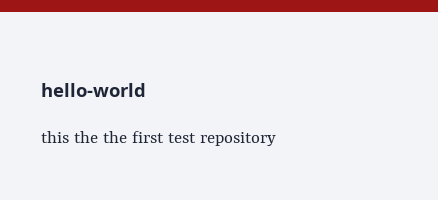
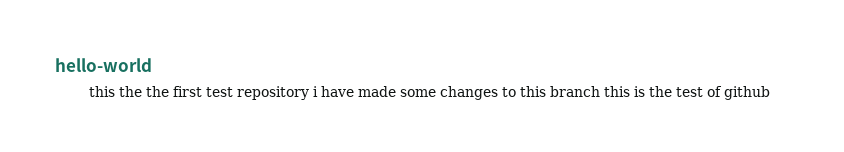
(276, 139) none -> [313,86,771,100] i have made some changes to this branch this is the test of github

